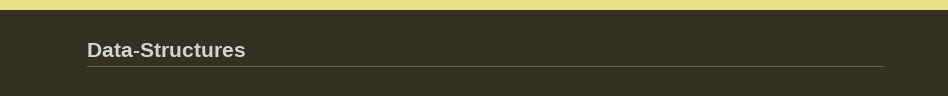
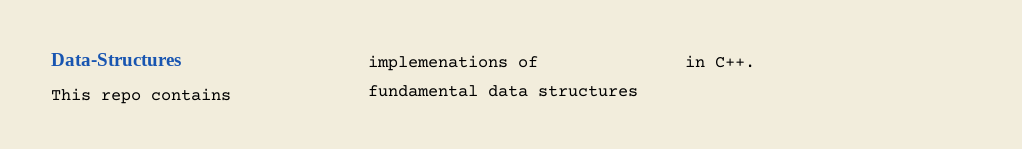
(246, 50) none -> [51,88,231,104] [368,55,538,71] [368,85,638,97] [685,55,755,68] // This repo contains implemenations of fundamental data structures in C++.

